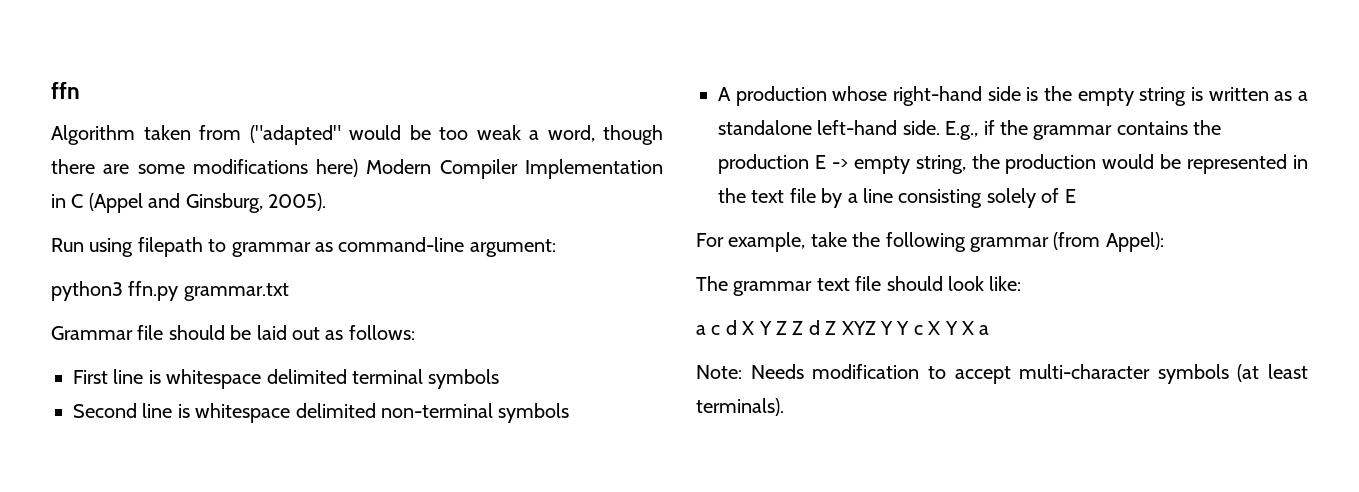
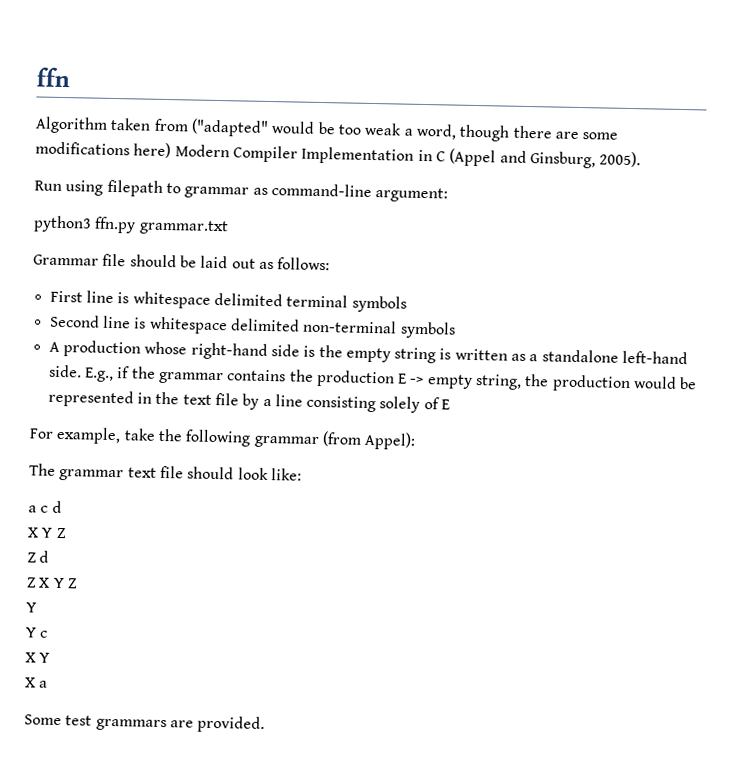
[742,321,787,335] X Y Z -> [27,527,66,539] // X Y Z //
[825,321,893,335] Z XYZ Y -> [27,577,77,589] [26,602,37,613] // Z X Y Z // Y //
[928,321,958,335] X Y -> [25,652,51,663] // X Y //
[696,364,1308,384] [696,398,784,416] Note: Needs modification to accept multi-character symbols (at least terminals). -> [24,714,266,734] Some test grammars are provided.

